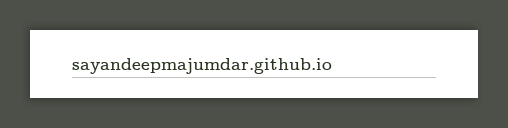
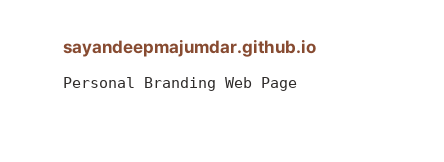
(332, 66) none -> [63,77,297,91] // Personal Branding Web Page

